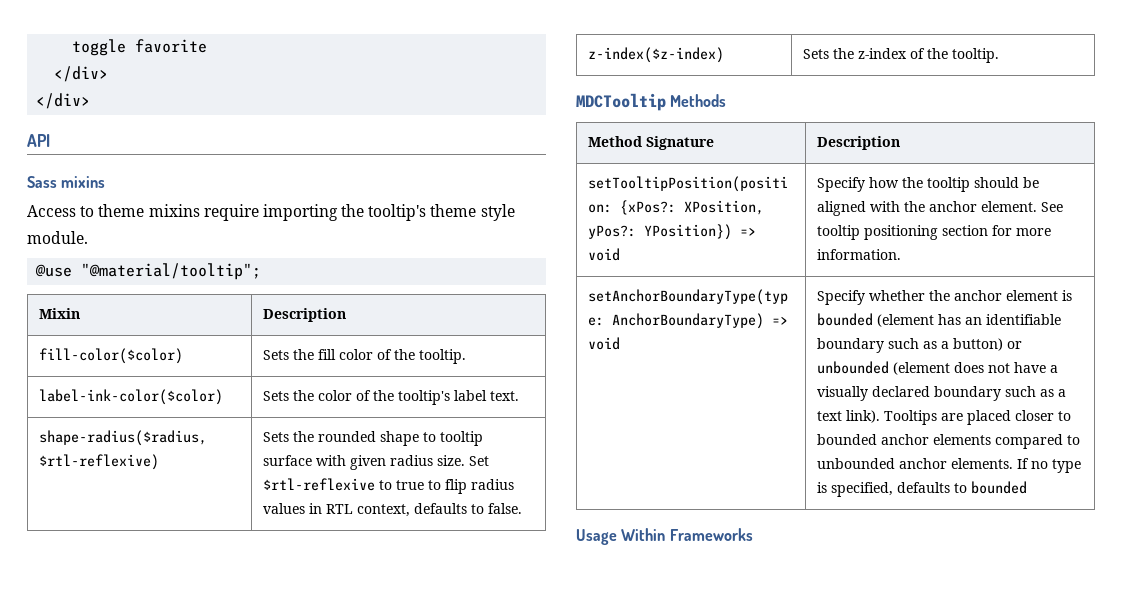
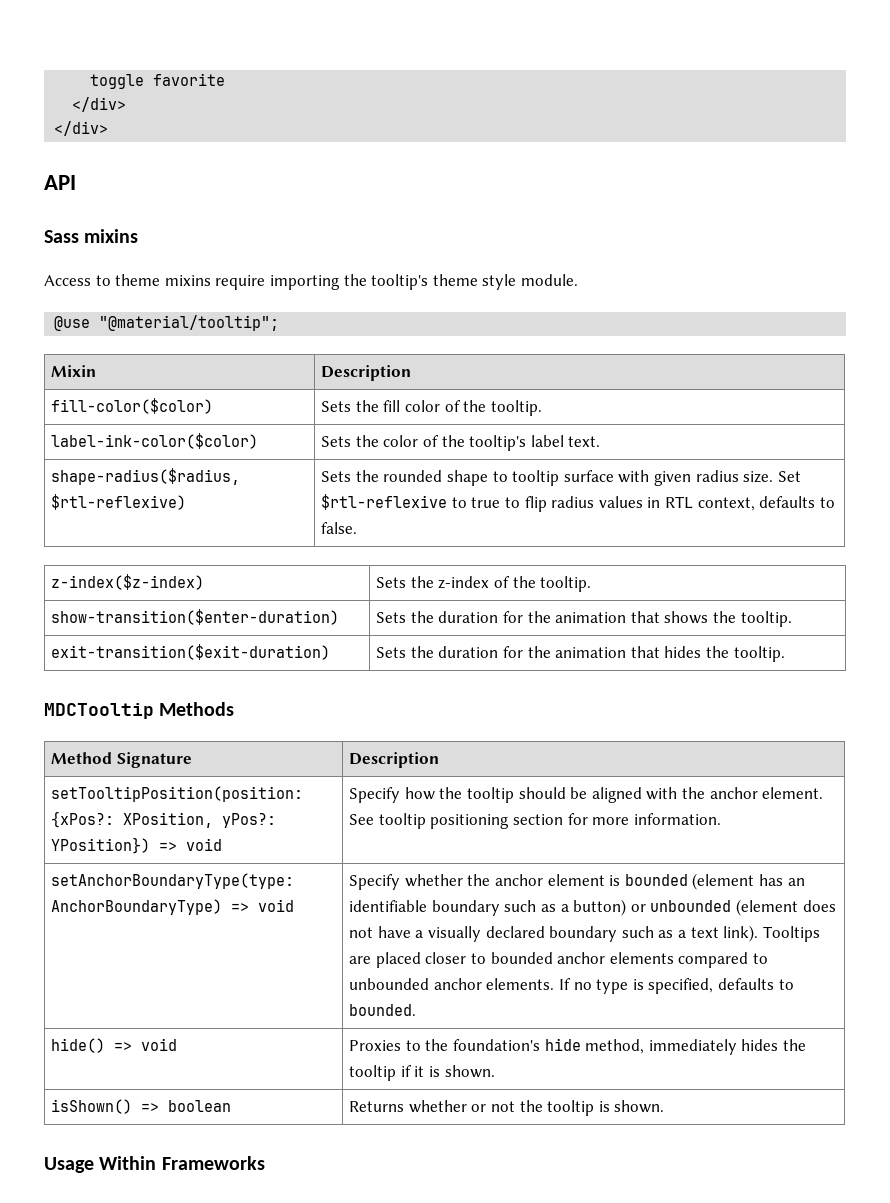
(999, 55) none -> [51,609,340,625] [376,611,792,627] [51,644,331,660] [376,646,785,662] // show-transition($enter-duration) | Sets the duration for the animation that shows the tooltip. // exit-transition($exit-duration) | Sets the duration for the animation that hides the tooltip.
[970,481,1027,494] bounded -> [349,1004,417,1016] [51,1038,178,1053] [349,1038,807,1055] [349,1065,495,1081] [51,1099,232,1114] [349,1100,665,1116] bounded. // hide() => void | Proxies to the foundation's hide method, immediately hides the tooltip if it is shown. // isShown() => boolean | Returns whether or not the tooltip is shown.

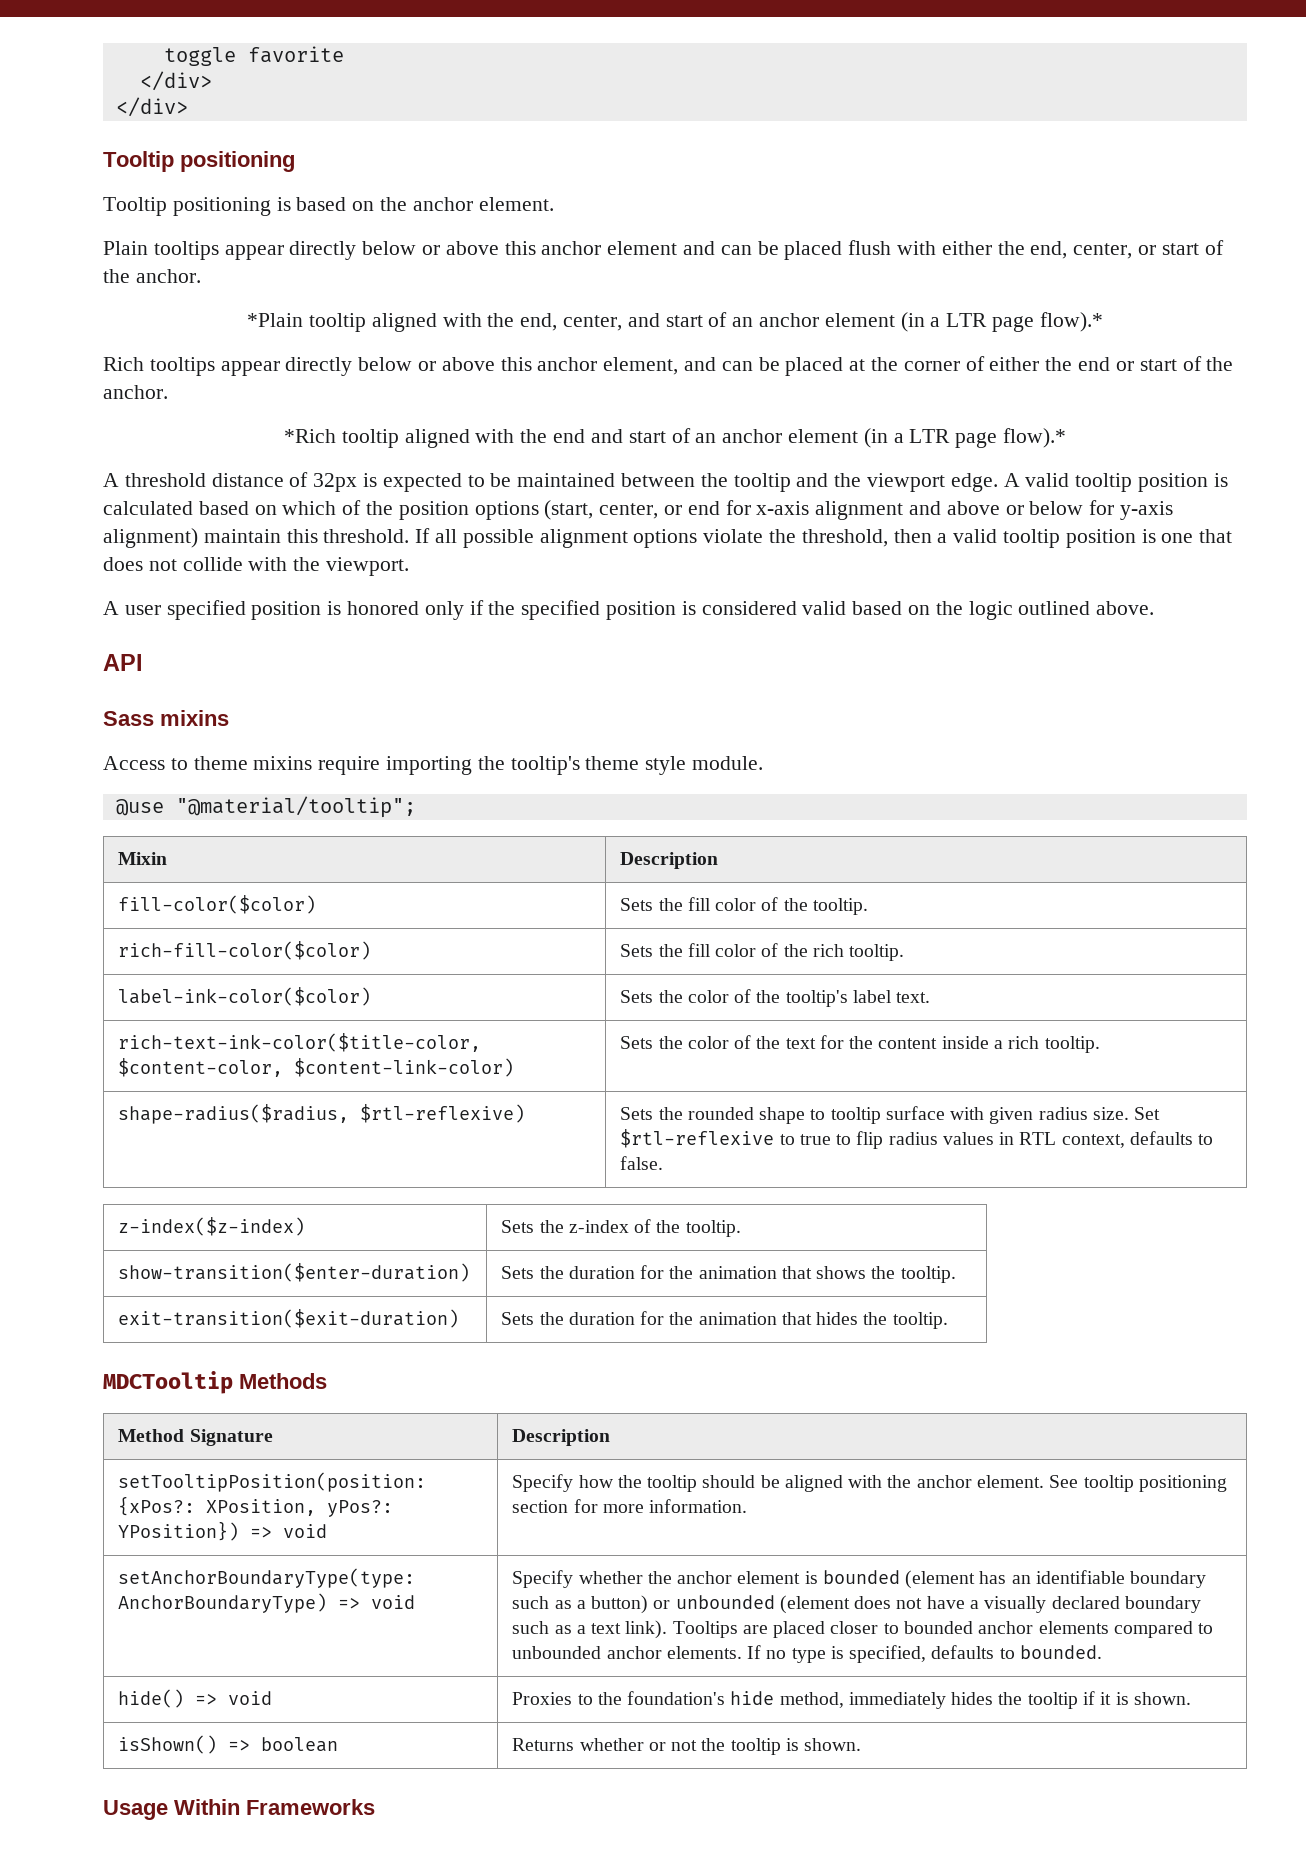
(109, 128) none -> [103,151,295,172] [103,197,554,216] [103,240,1224,260] [103,269,201,283] [247,312,1103,332] [103,356,1234,376] [103,385,168,399] [284,428,1066,448] [103,472,1228,492] [103,500,1174,520] [103,528,1233,548] [103,557,410,576] [103,600,1155,620] // Tooltip positioning // Tooltip positioning is based on the anchor element. // Plain tooltips appear directly below or above this anchor element and can be placed flush with either the end, center, or start of the anchor. // *Plain tooltip aligned with the end, center, and start of an anchor element (in a LTR page flow).* // Rich tooltips appear directly below or above this anchor element, and can be placed at the corner of either the end or start of the anchor. // *Rich tooltip aligned with the end and start of an anchor element (in a LTR page flow).* // A threshold distance of 32px is expected to be maintained between the tooltip and the viewport edge. A valid tooltip position is calculated based on which of the position options (start, center, or end for x-axis alignment and above or below for y-axis alignment) maintain this threshold. If all possible alignment options violate the threshold, then a valid tooltip position is one that does not collide with the viewport. // A user specified position is honored only if the specified position is considered valid based on the logic outlined above.
(542, 408) none -> [118,941,372,960] [620,943,905,961] // rich-fill-color($color) | Sets the fill color of the rich tooltip.
(601, 441) none -> [118,1033,482,1052] [118,1058,515,1077] [620,1035,1100,1053] // rich-text-ink-color($title-color, $content-color, $content-link-color) | Sets the color of the text for the content inside a rich tooltip.

